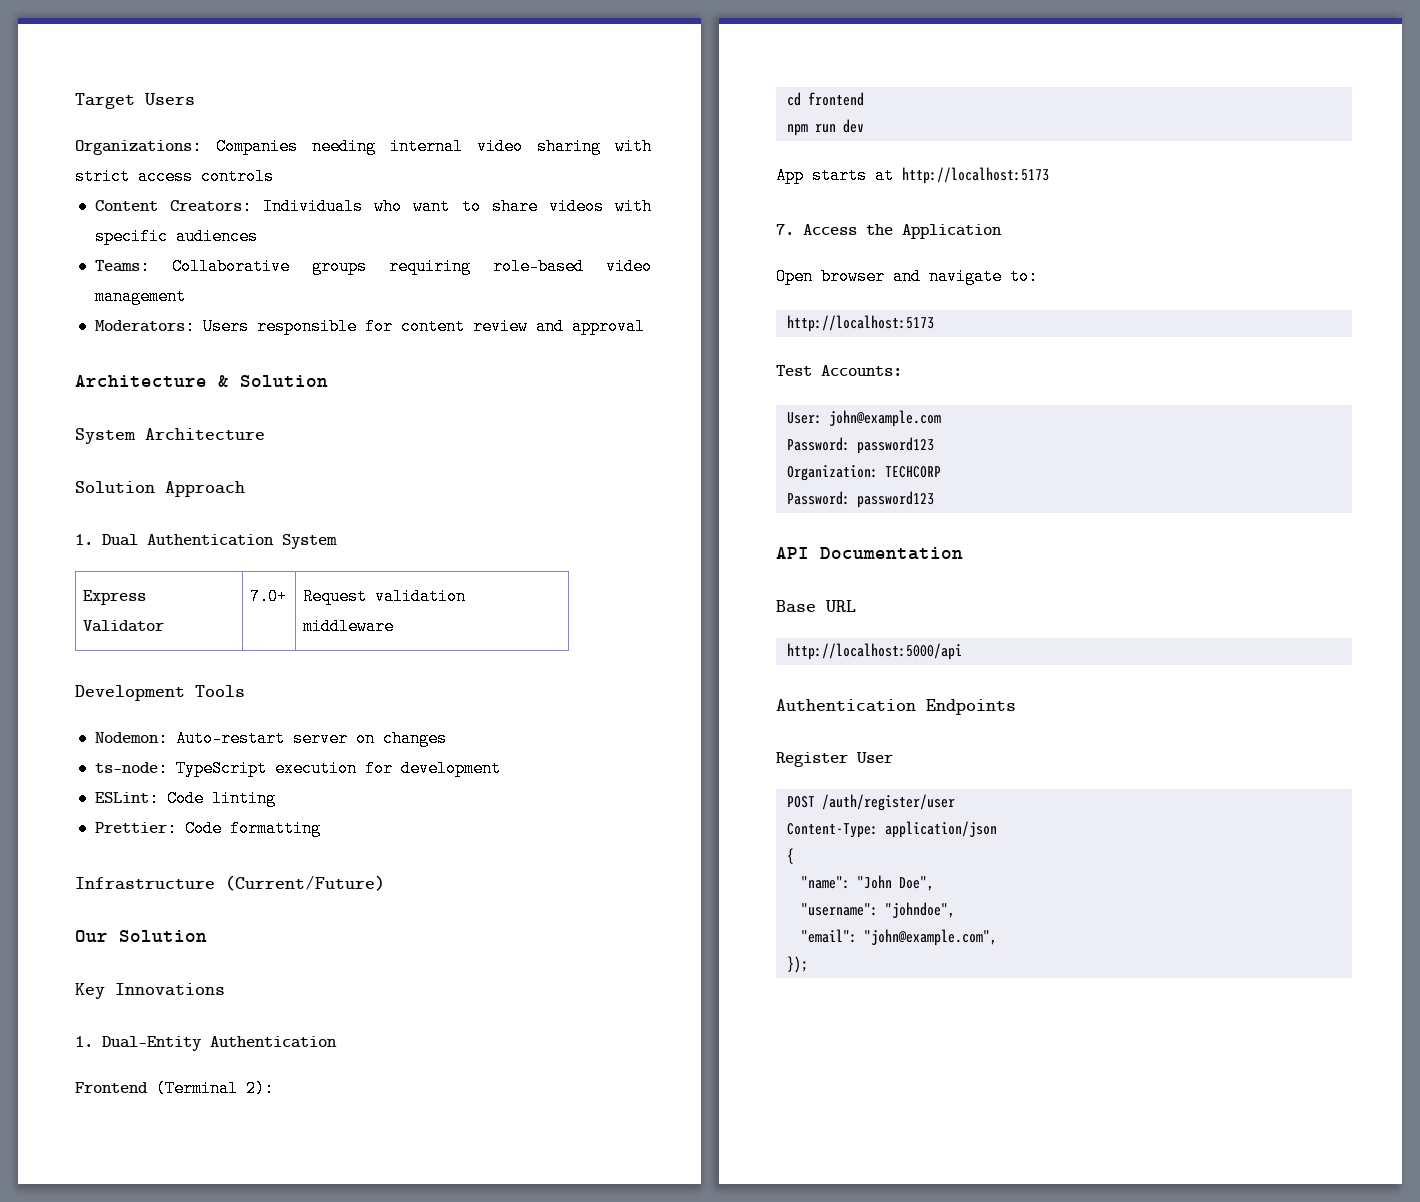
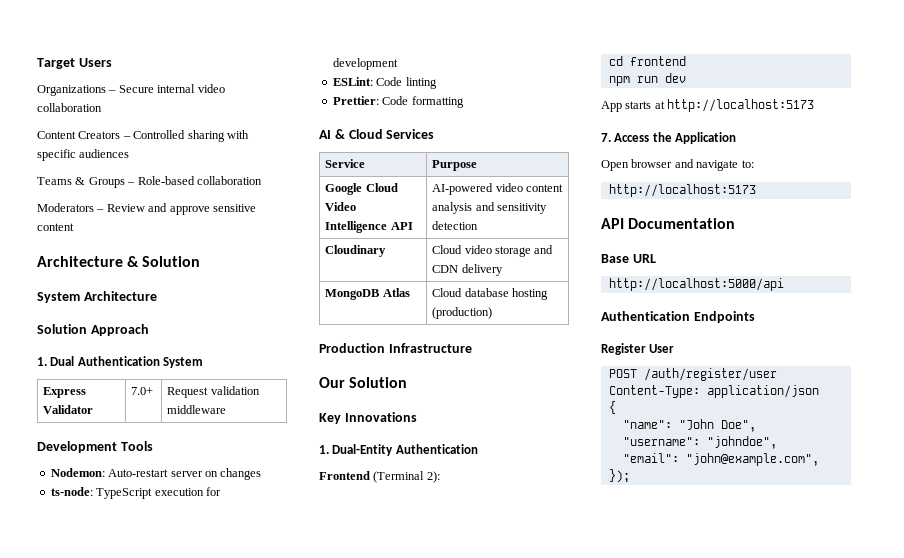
[75,138,652,155] [75,168,274,185] [94,198,652,215] [94,228,258,245] [94,258,652,275] [94,288,186,305] [94,318,645,335] Organizations: Companies needing internal video sharing with strict access controls // Content Creators: Individuals who want to share videos with specific audiences // Teams: Collaborative groups requiring role-based video management // Moderators: Users responsible for content review and approval -> [37,84,225,96] [37,103,102,112] [37,130,249,142] [37,149,130,161] [37,176,262,188] [37,203,256,215] [37,223,74,231] Organizations – Secure internal video collaboration // Content Creators – Controlled sharing with specific audiences // Teams & Groups – Role-based collaboration // Moderators – Review and approve sensitive content
(321, 828) none -> [319,129,435,139] [325,159,366,168] [432,160,478,171] [325,183,398,195] [325,202,357,211] [325,221,413,233] [432,183,563,195] [432,202,547,214] [432,221,479,230] [325,245,387,257] [432,245,554,257] [432,264,503,276] [325,288,410,300] [432,288,548,300] [432,307,493,319] [319,343,385,353] AI & Cloud Services // Service | Purpose // Google Cloud Video Intelligence API | AI-powered video content analysis and sensitivity detection // Cloudinary | Cloud video storage and CDN delivery // MongoDB Atlas | Cloud database hosting (production) // Production
[225,875,385,891] (Current/Future) -> (472, 348) none
[776,365,902,376] [786,410,941,427] [786,437,934,454] [786,465,941,481] [786,491,934,508] // Test Accounts: // User: john@example.com // Password: password123 // Organization: TECHCORP // Password: password123 -> (756, 190) none

